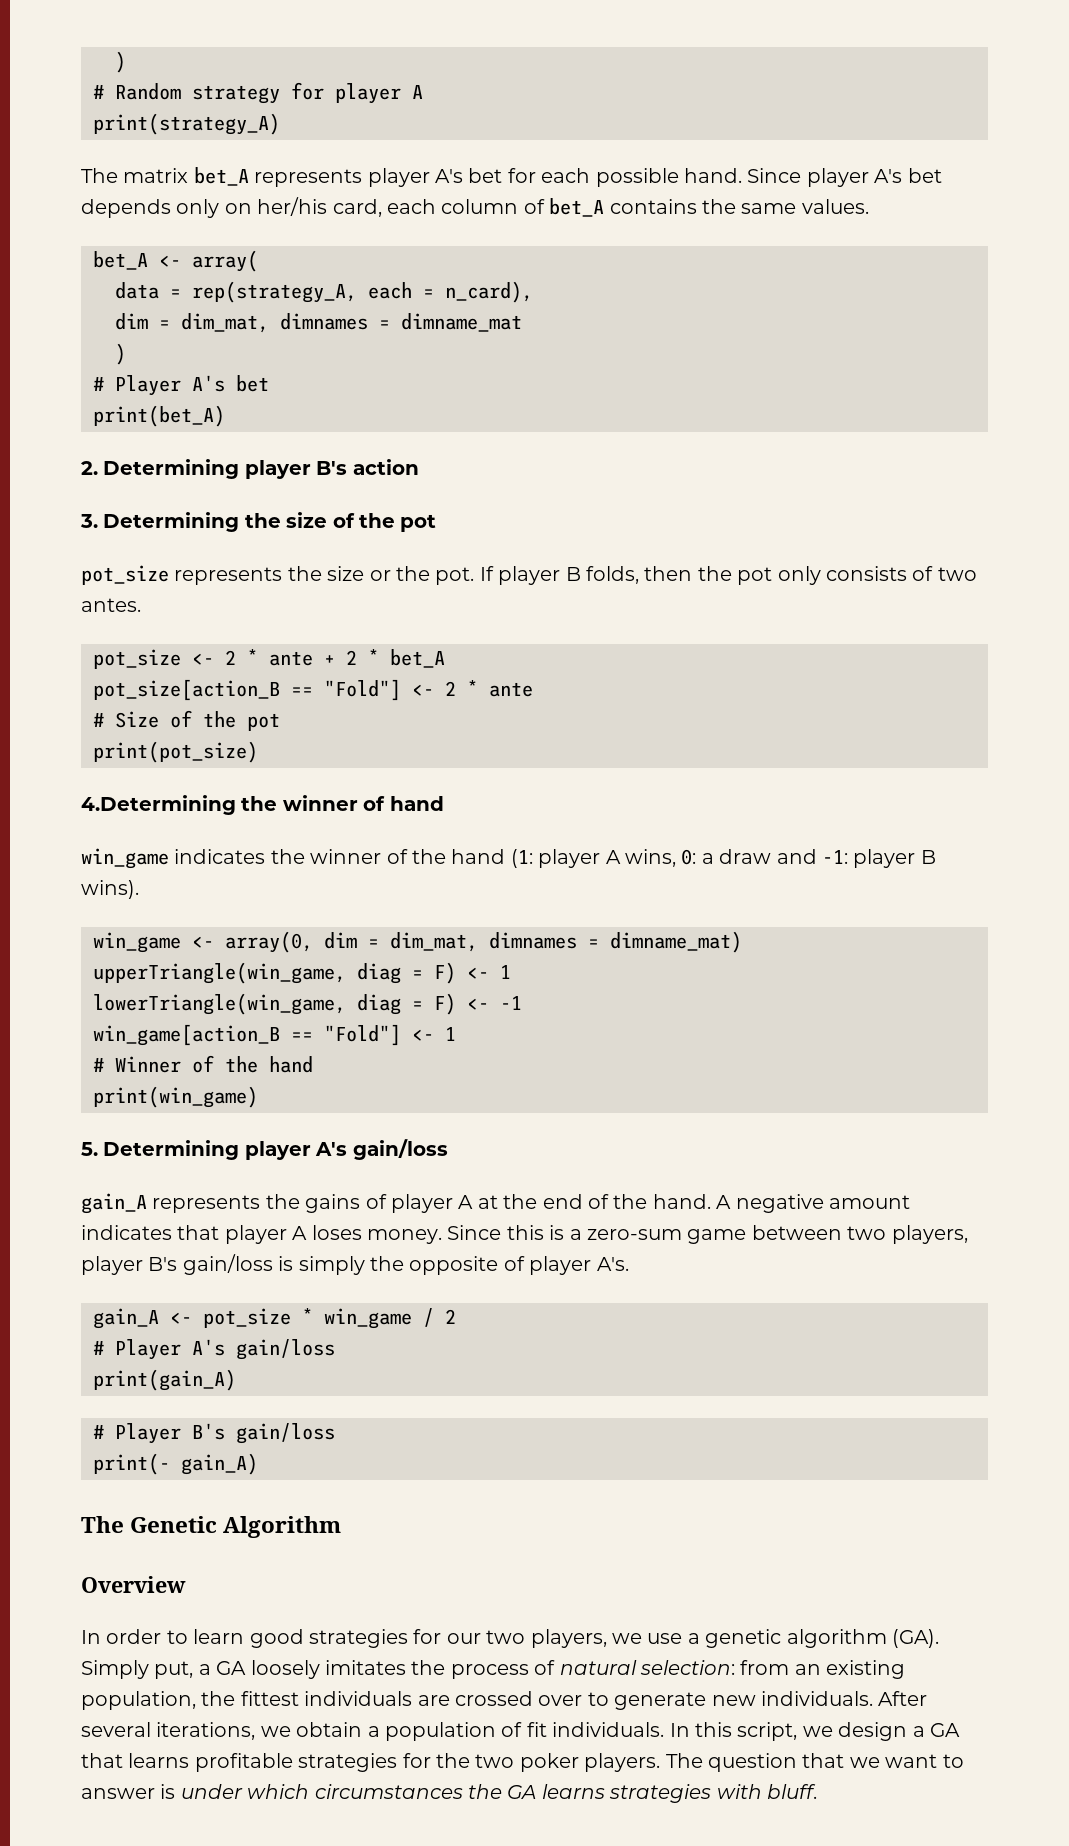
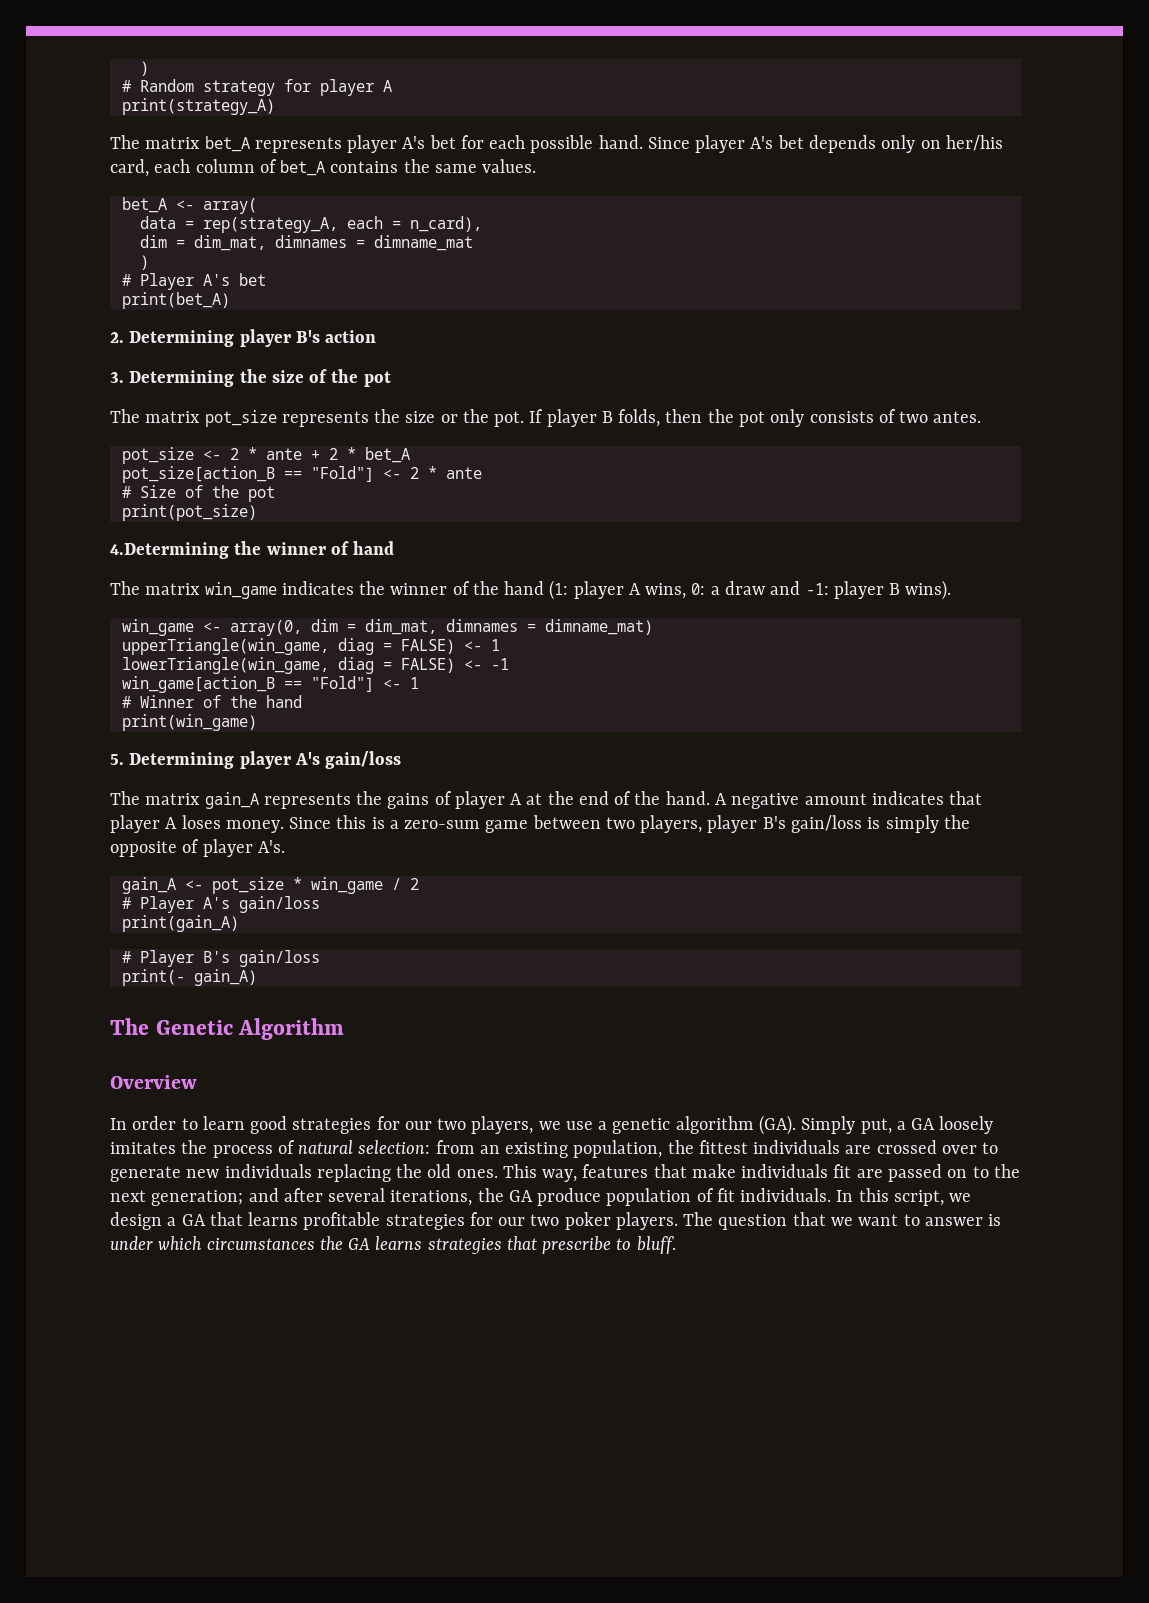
(437, 523) none -> [110,409,201,423] The matrix
(444, 803) none -> [110,581,201,595] The matrix
[434,962,456,984] F) -> [400,639,455,654] FALSE)
[434,993,456,1015] F) -> [400,658,455,673] FALSE)
(448, 1149) none -> [110,791,201,805] The matrix
[760,1691,928,1706] [81,1722,380,1740] individuals. After several iterations, we obtain a -> [224,1164,1020,1182] [110,1188,602,1206] individuals replacing the old ones. This way, features that make individuals fit are passed on to the next generation; and after several iterations, the GA produce
[436,1753,470,1768] the -> [498,1217,526,1226] our
[716,1784,762,1799] with -> [506,1236,632,1254] that prescribe to

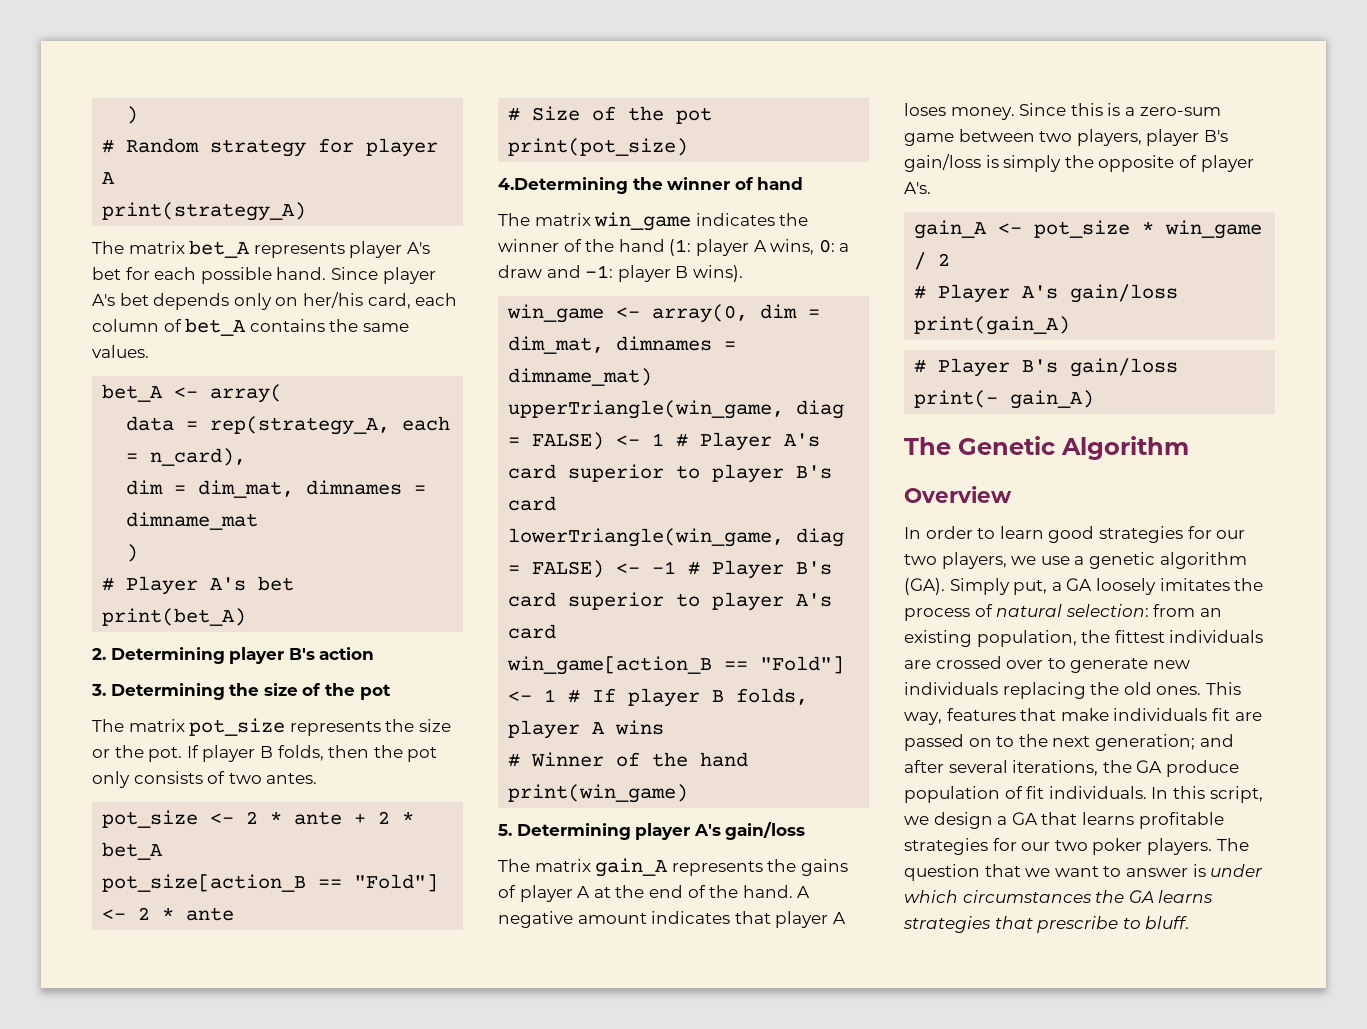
(500, 645) none -> [676,432,821,451] [508,464,833,483] [508,496,557,511] # Player A's card superior to player B's card
(509, 664) none -> [688,560,833,579] [508,592,833,611] [508,624,557,639] # Player B's card superior to player A's card
(419, 683) none -> [568,688,809,707] [508,720,665,739] # If player B folds, player A wins

